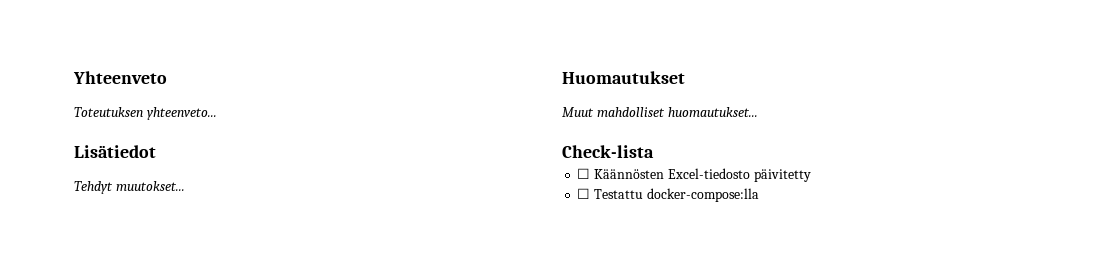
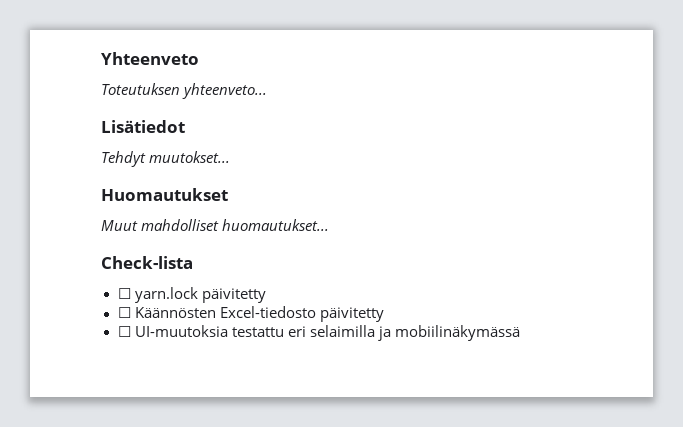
(654, 151) none -> [117,287,266,303] // ☐ yarn.lock päivitetty
[594,188,759,202] Testattu docker-compose:lla -> [134,325,520,341] UI-muutoksia testattu eri selaimilla ja mobiilinäkymässä

